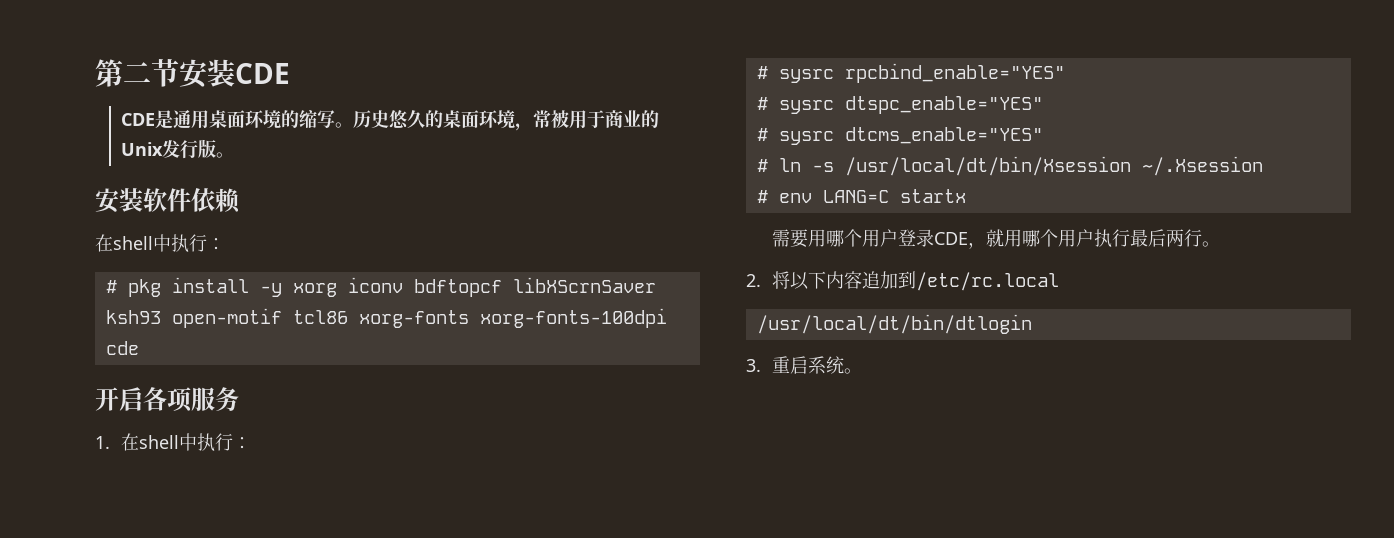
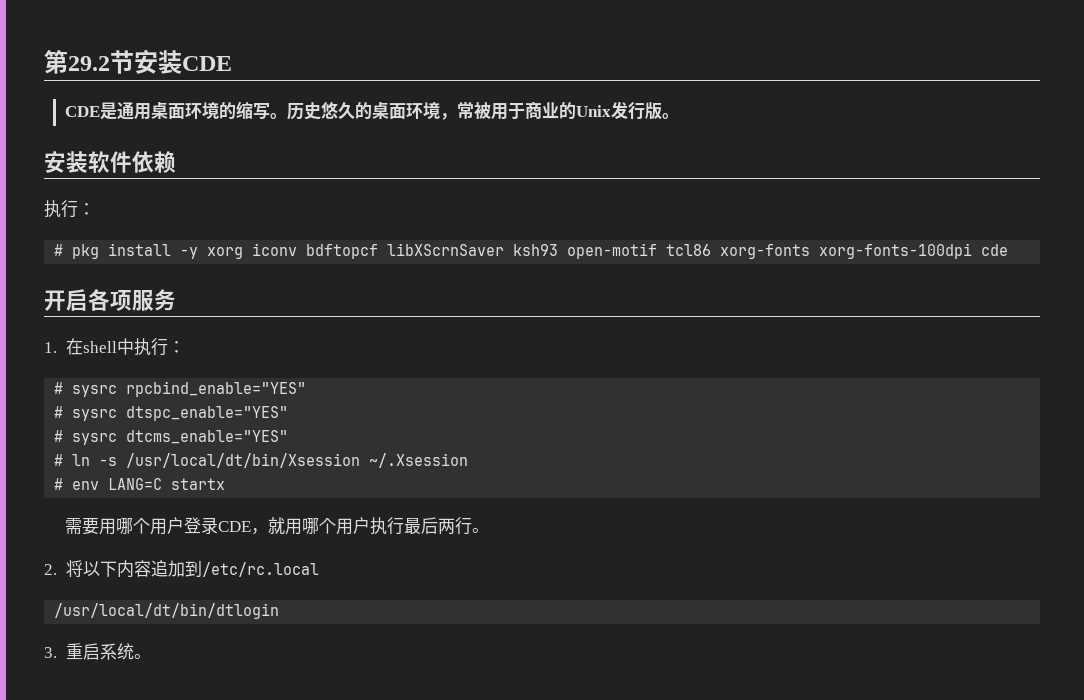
[123,62,151,84] 二 -> [68,56,110,71] 29.2
[95,234,171,252] 在shell中 -> (176, 162) none

